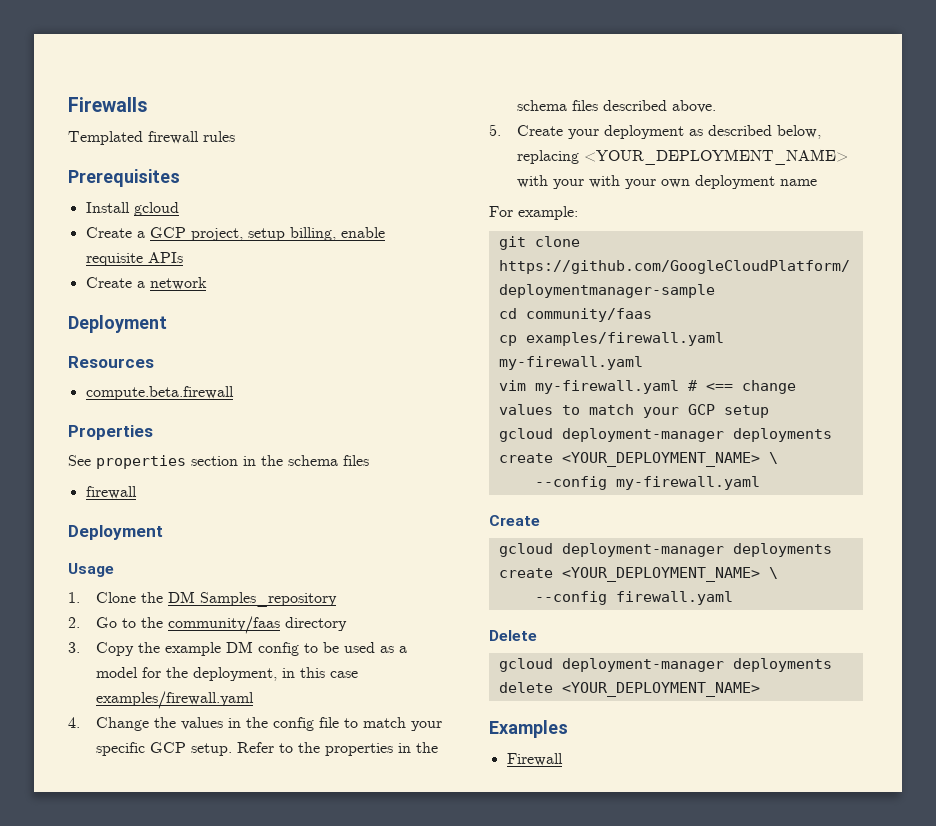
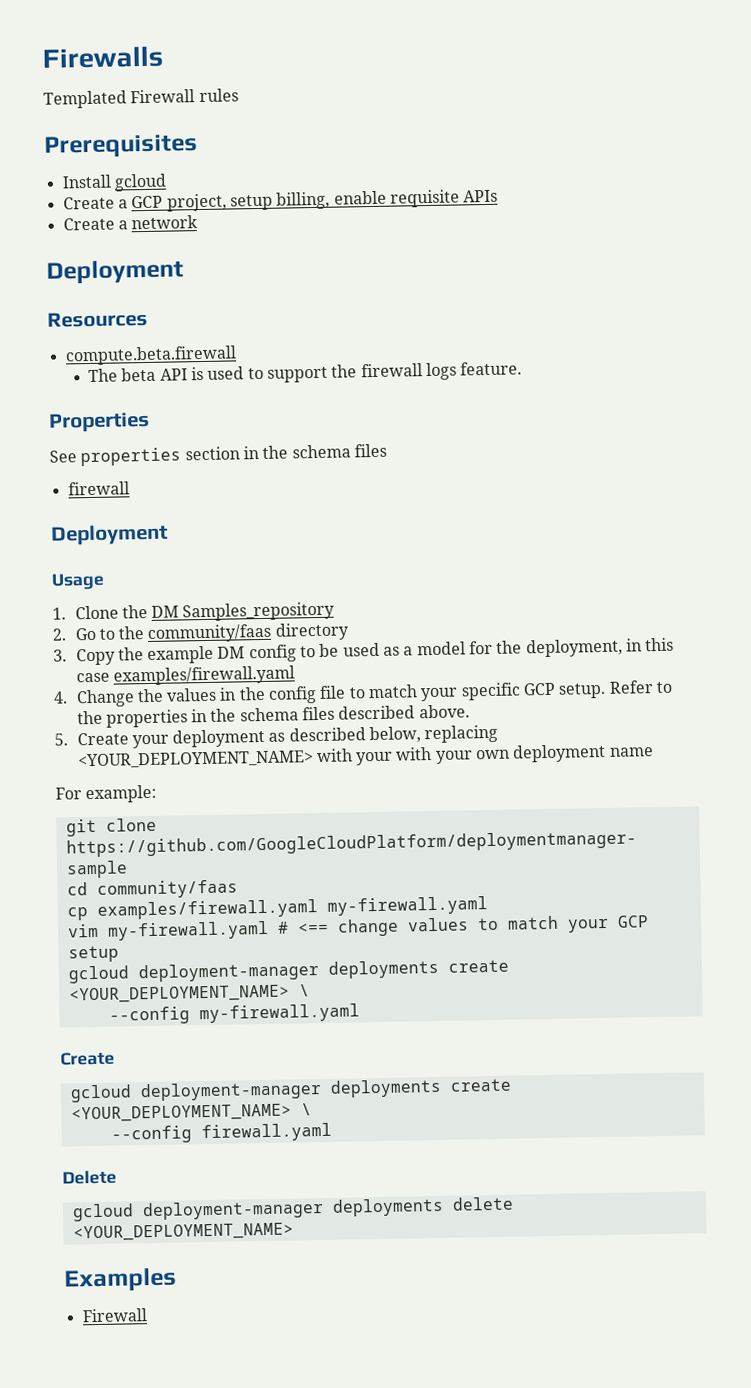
[148,131,199,144] firewall -> [130,89,196,104] Firewall
(234, 393) none -> [88,361,523,383] // The beta API is used to support the firewall logs feature.

